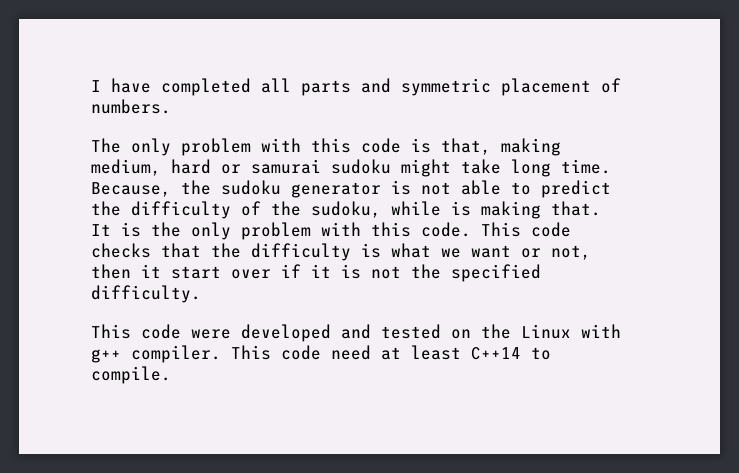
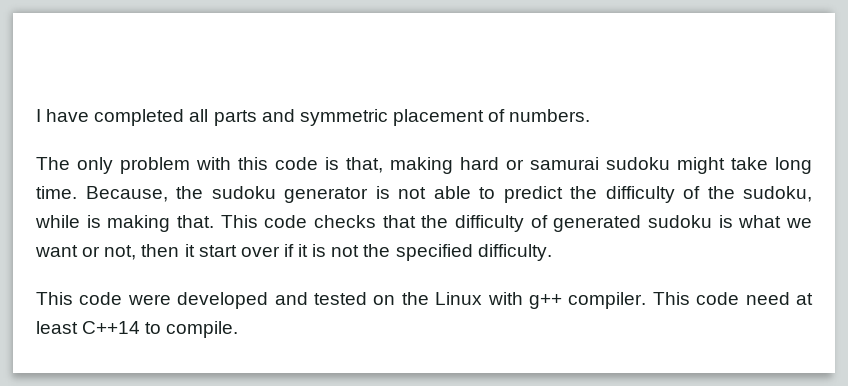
[91,159,161,176] medium, -> (453, 165) none
[91,222,471,240] It is the only problem with this code. -> (214, 221) none
(351, 252) none -> [530,215,712,232] of generated sudoku

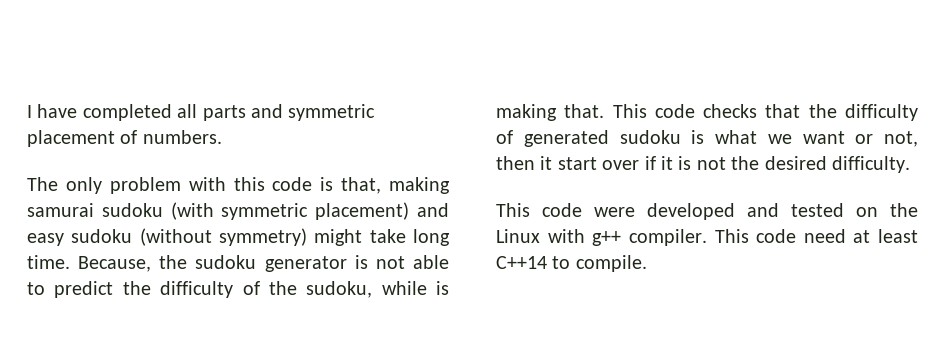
[460,157,670,170] hard or samurai sudoku -> [27,202,450,220] [27,228,307,246] samurai sudoku (with symmetric placement) and easy sudoku (without symmetry)
[395,244,473,261] specified -> [764,156,827,170] desired

